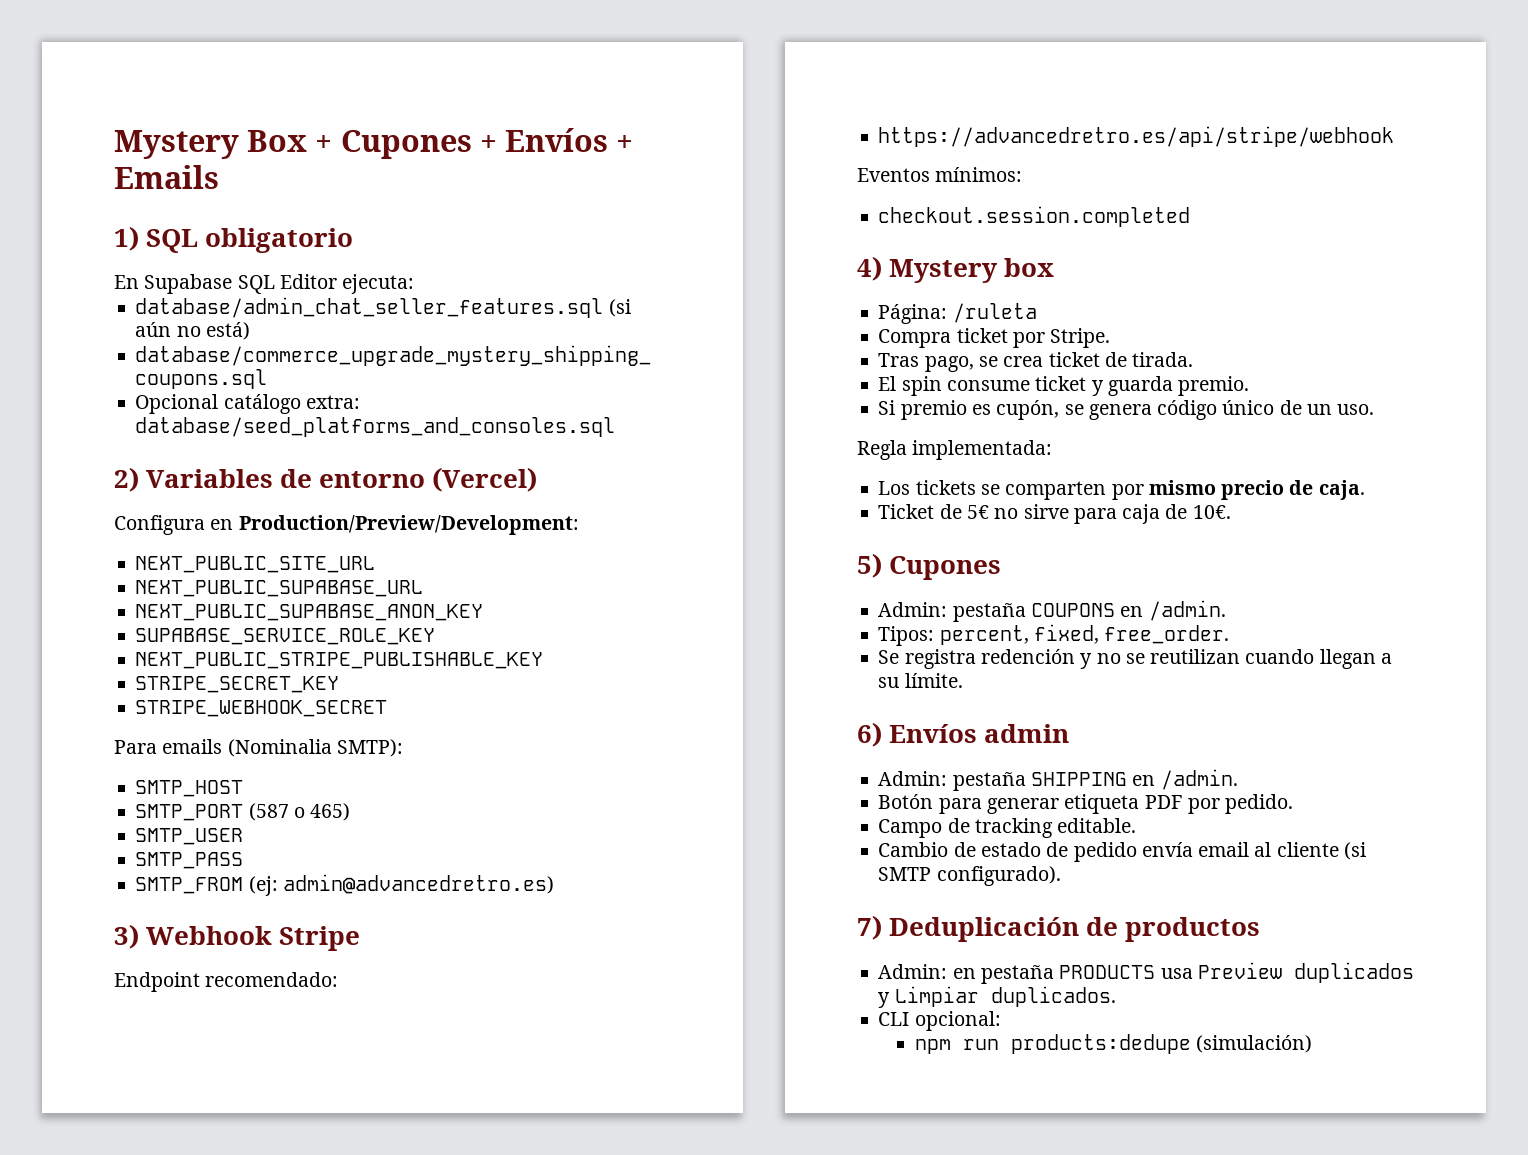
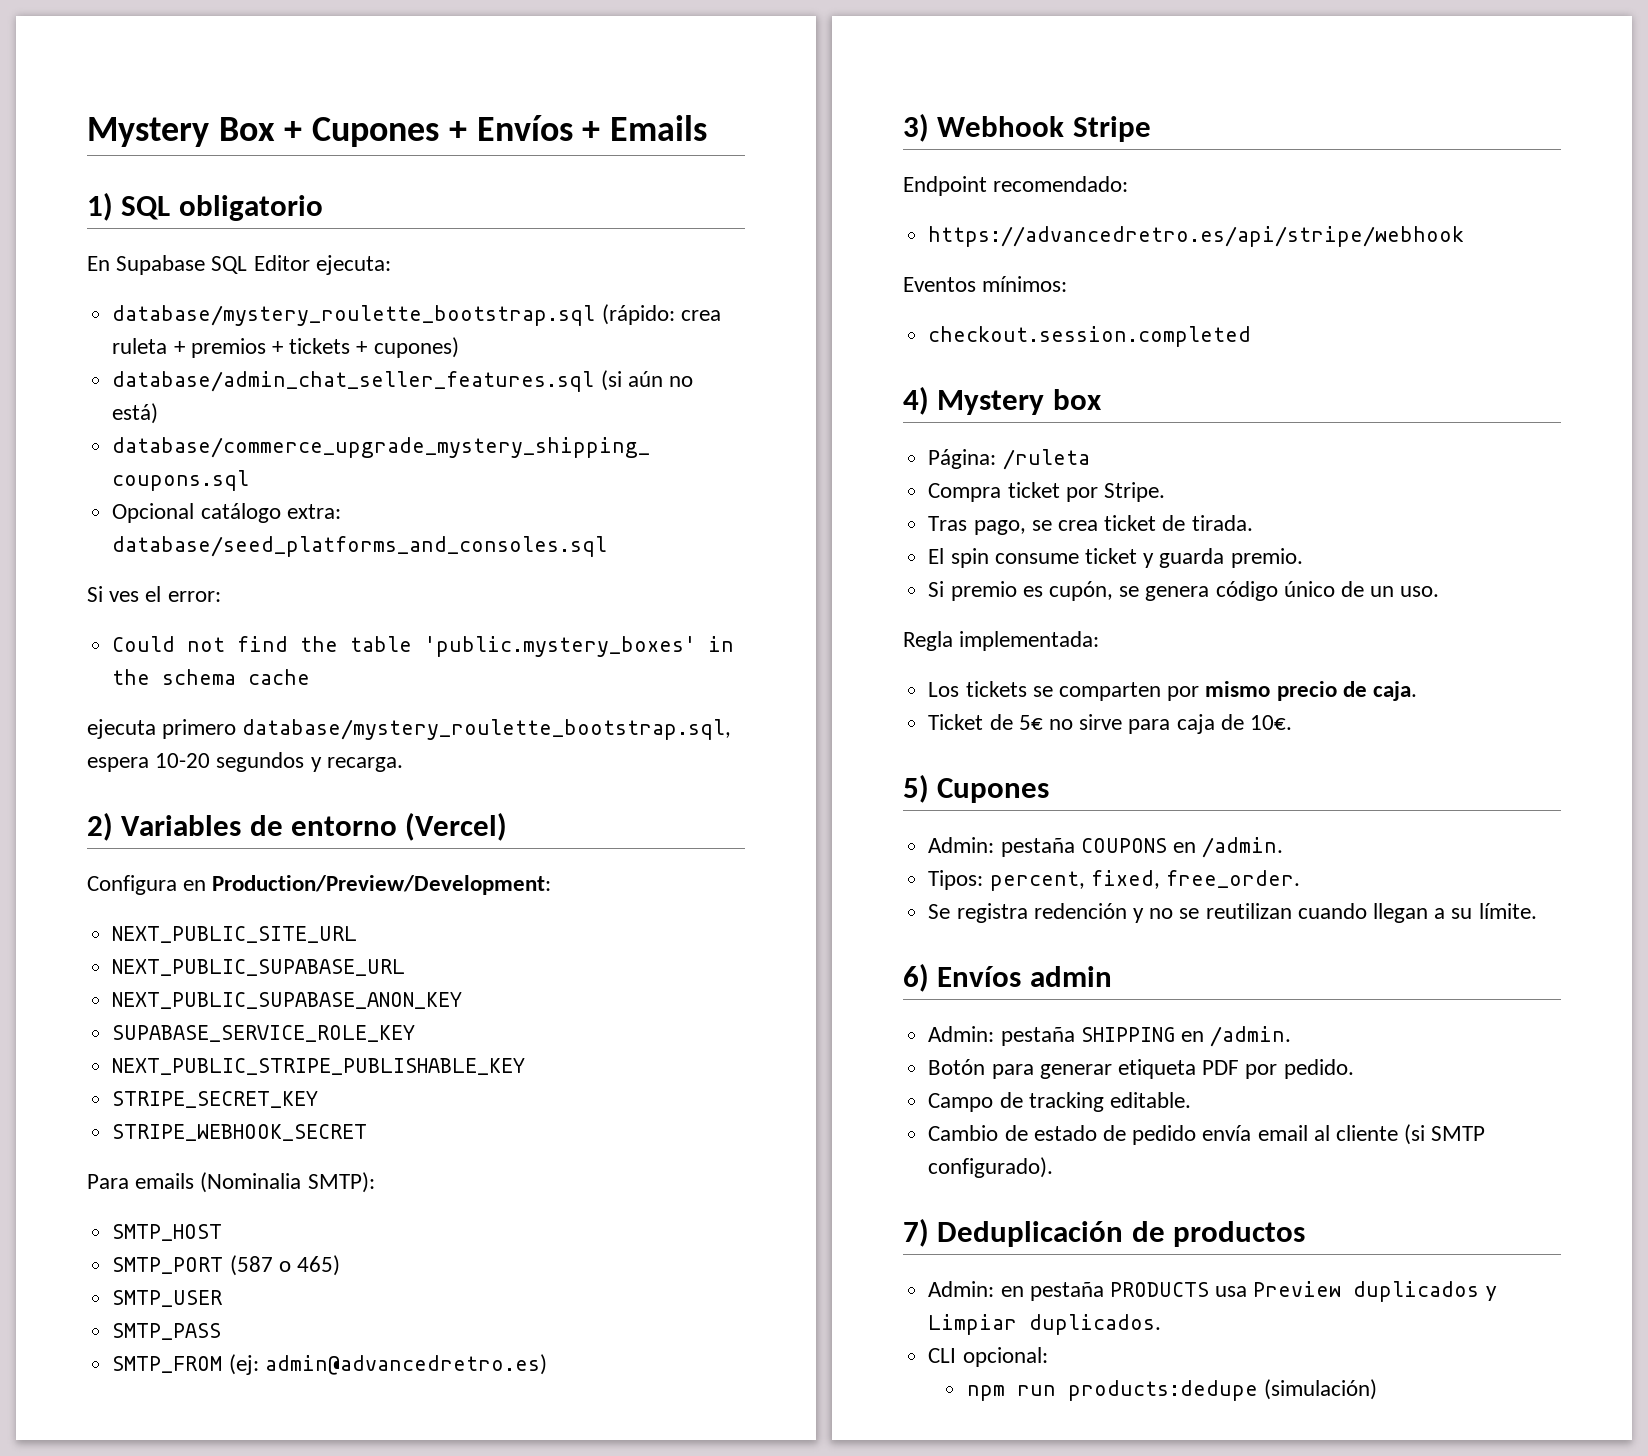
(415, 284) none -> [112,304,721,326] [112,337,459,358] // database/mystery_roulette_bootstrap.sql (rápido: crea ruleta + premios + tickets + cupones)
(616, 427) none -> [87,586,221,602] [112,636,735,657] [112,669,311,685] [87,719,732,740] [87,752,403,772] // Si ves el error: // Could not find the table 'public.mystery_boxes' in the schema cache // ejecuta primero database/mystery_roulette_bootstrap.sql, espera 10-20 segundos y recarga.

